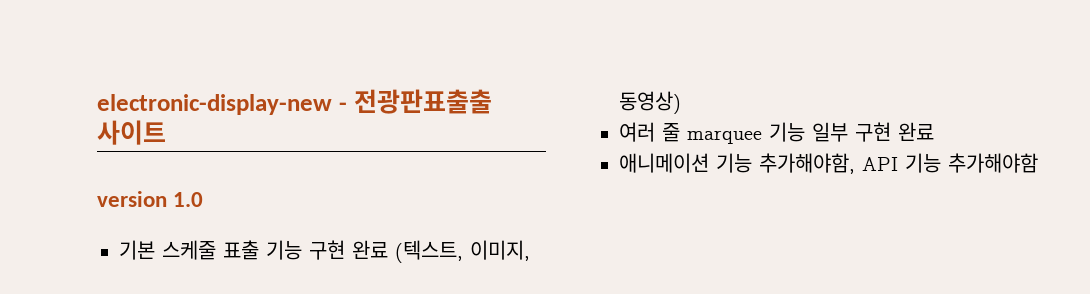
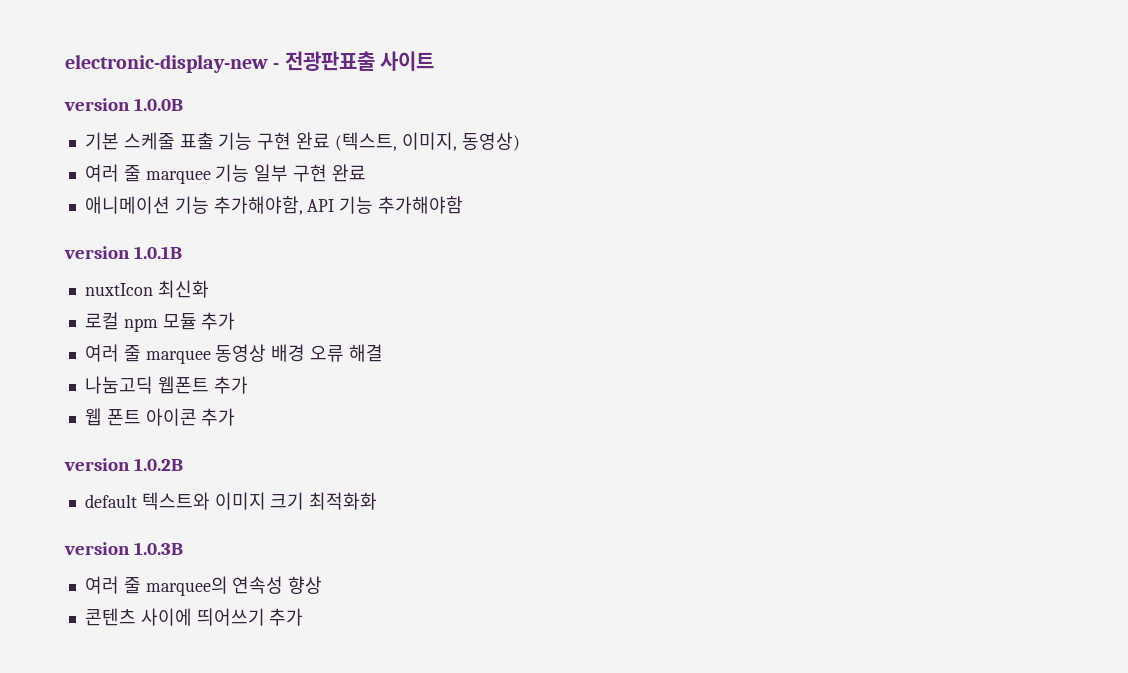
[353,89,492,114] 전광판표출출 -> [284,51,375,71] 전광판표출
[173,192,204,207] 1.0 -> [134,98,184,111] 1.0.0B
(1038, 163) none -> [64,246,183,259] [84,280,209,298] [84,312,236,332] [84,344,383,364] [84,376,248,394] [84,408,236,426] [64,458,184,471] [84,492,378,510] [64,542,184,555] [84,576,323,596] [84,608,304,626] // version 1.0.1B // nuxtIcon 최신화 // 로컬 npm 모듈 추가 // 여러 줄 marquee 동영상 배경 오류 해결 // 나눔고딕 웹폰트 추가 // 웹 폰트 아이콘 추가 // version 1.0.2B // default 텍스트와 이미지 크기 최적화화 // version 1.0.3B // 여러 줄 marquee의 연속성 향상 // 콘텐츠 사이에 띄어쓰기 추가

